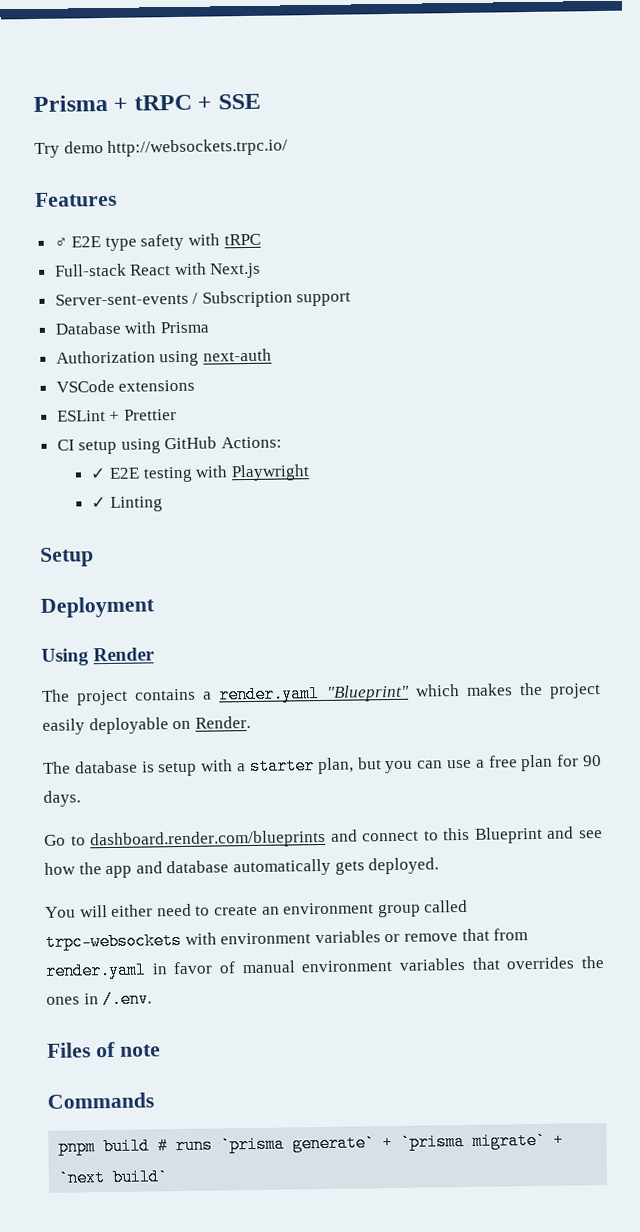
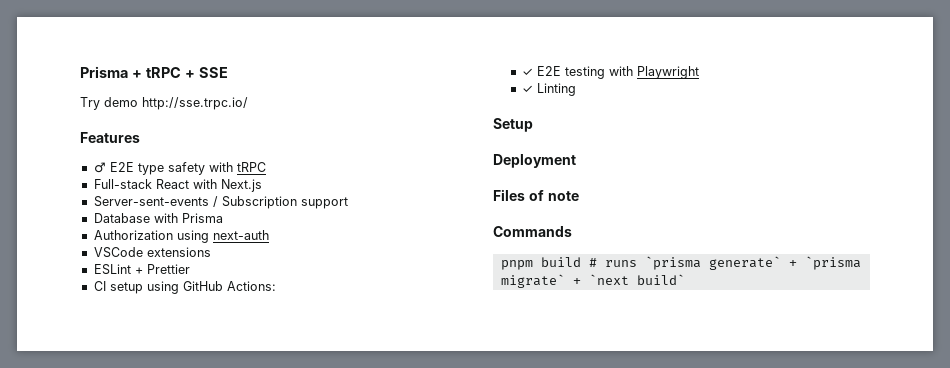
[107,138,289,157] http://websockets.trpc.io/ -> [142,97,248,110] http://sse.trpc.io/
[41,647,156,666] [42,682,601,706] [42,715,251,735] [43,754,602,777] [43,790,81,807] [44,826,603,850] [44,857,440,879] [45,899,469,918] [45,928,529,951] [45,956,605,980] [46,990,153,1009] // Using Render // The project contains a render.yaml "Blueprint" which makes the project easily deployable on Render. // The database is setup with a starter plan, but you can use a free plan for 90 days. // Go to dashboard.render.com/blueprints and connect to this Blueprint and see how the app and database automatically gets deployed. // You will either need to create an environment group called trpc-websockets with environment variables or remove that from render.yaml in favor of manual environment variables that overrides the ones in /.env. -> (576, 161) none

